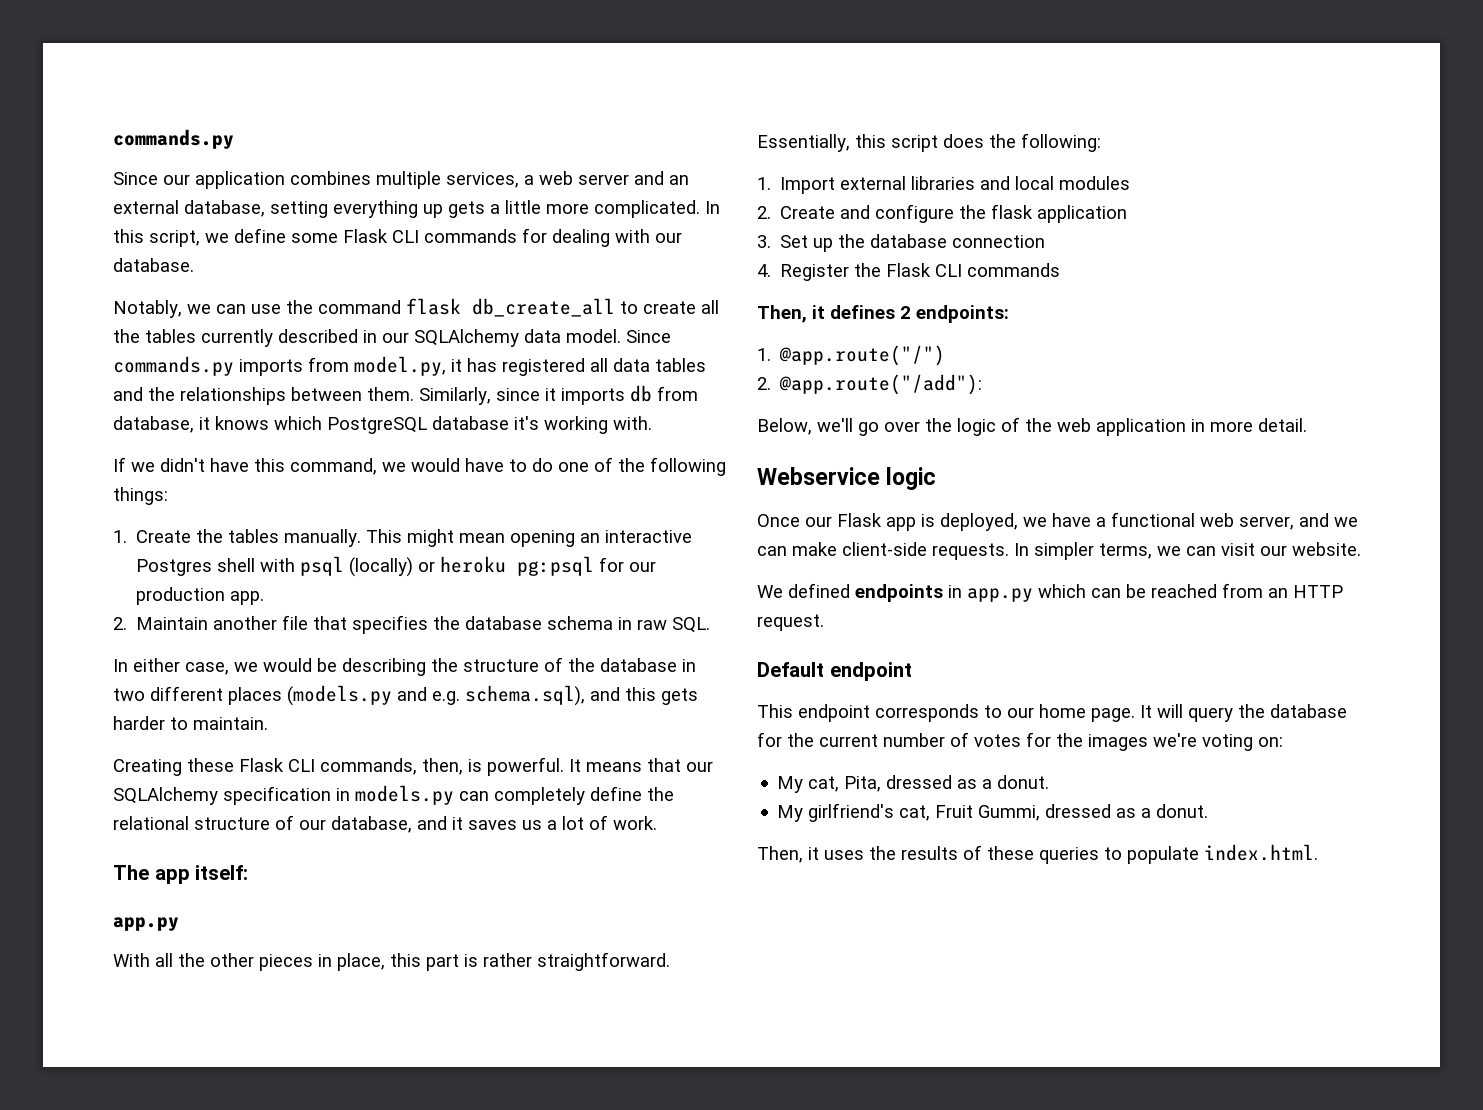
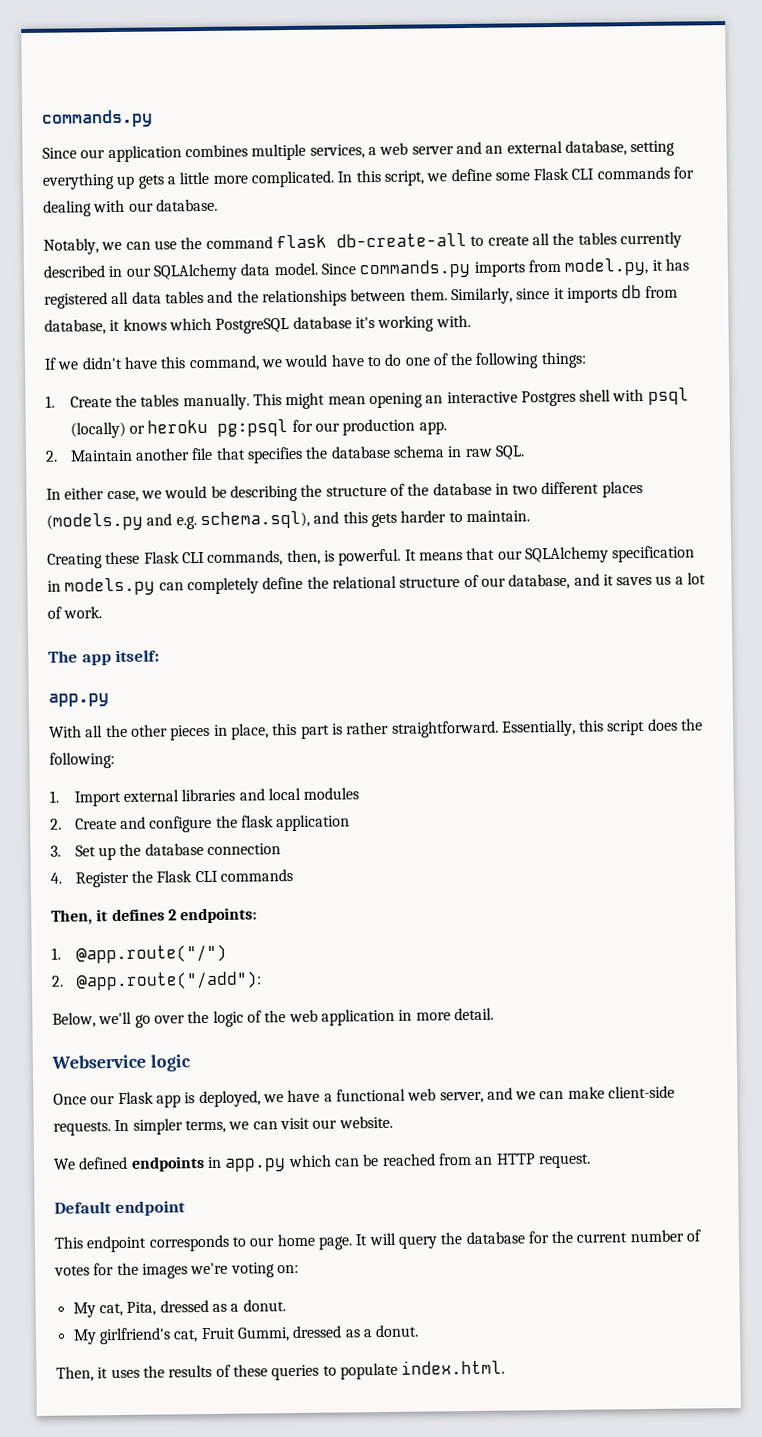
[472,298,615,317] db_create_all -> [335,232,467,248] db-create-all

